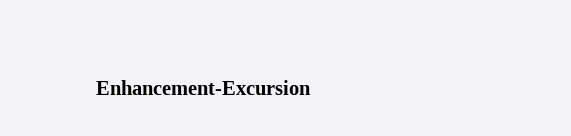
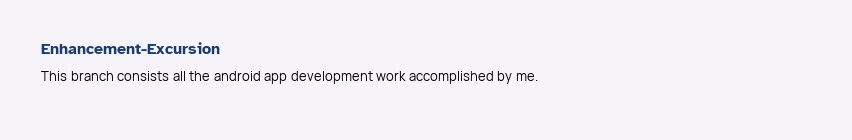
(311, 87) none -> [41,71,538,84] // This branch consists all the android app development work accomplished by me.

